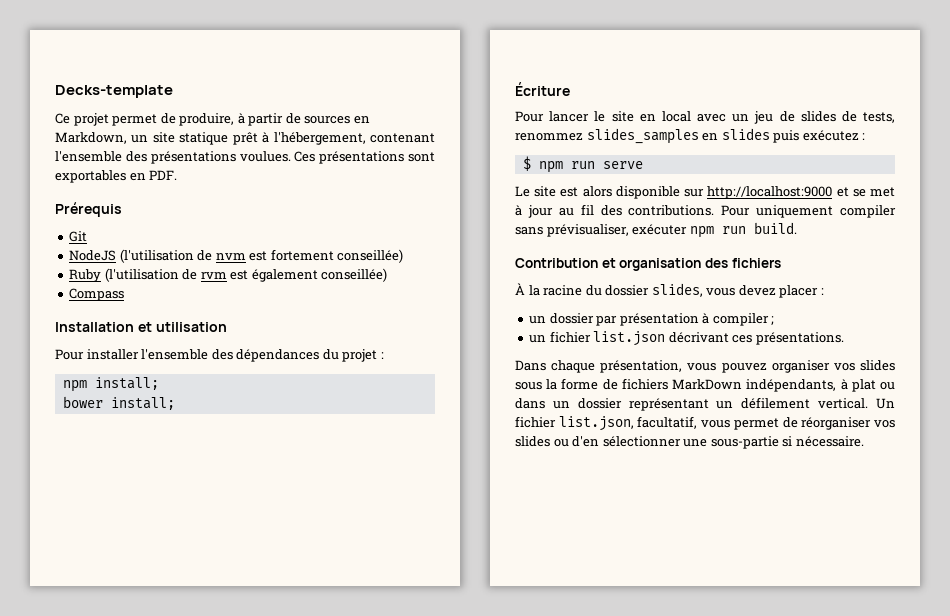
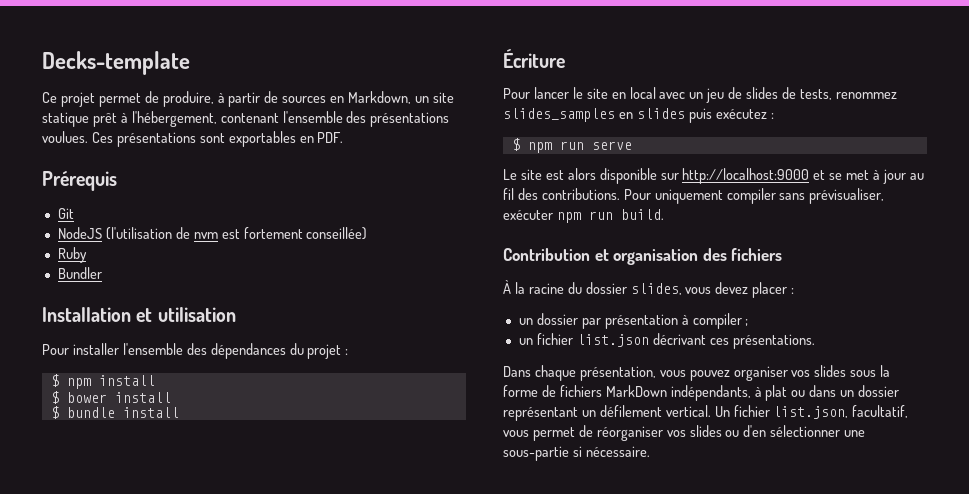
[104,268,388,282] [69,288,125,301] (l'utilisation de rvm est également conseillée) // Compass -> [57,267,102,279] // Bundler
[62,377,159,392] [62,396,175,410] npm install; // bower install; -> [50,374,155,389] [50,391,171,404] [50,406,179,419] $ npm install // $ bower install // $ bundle install

